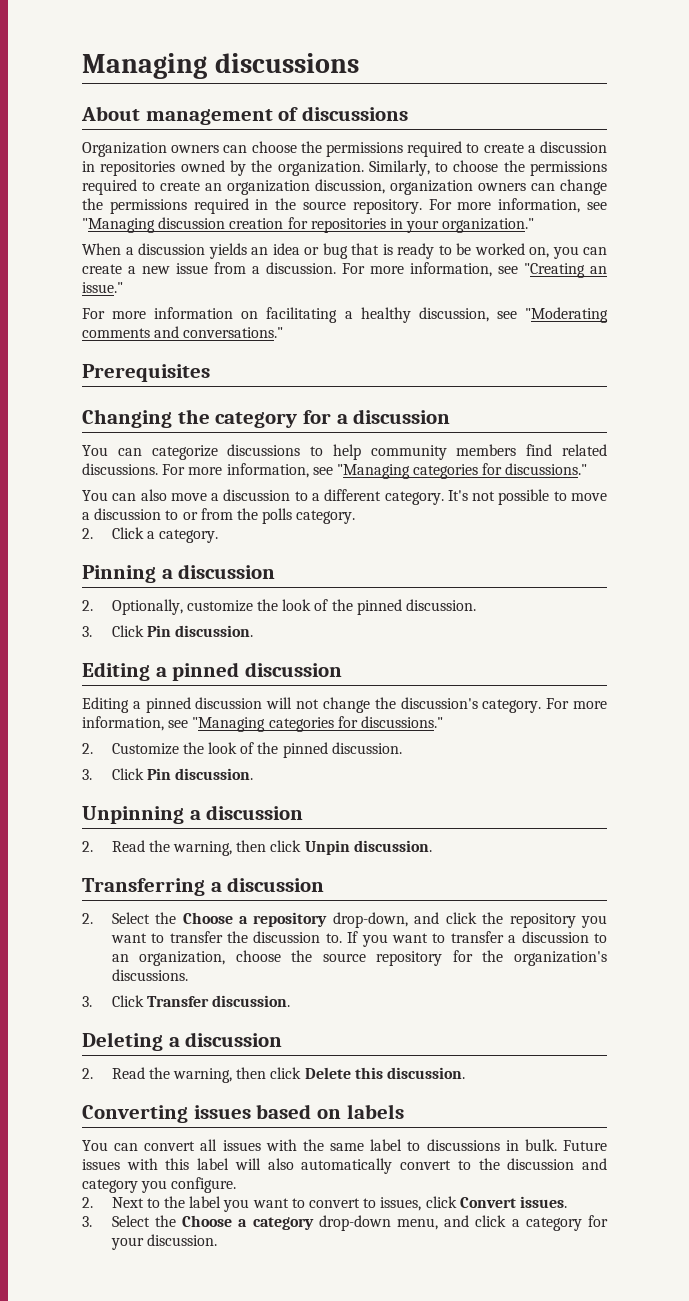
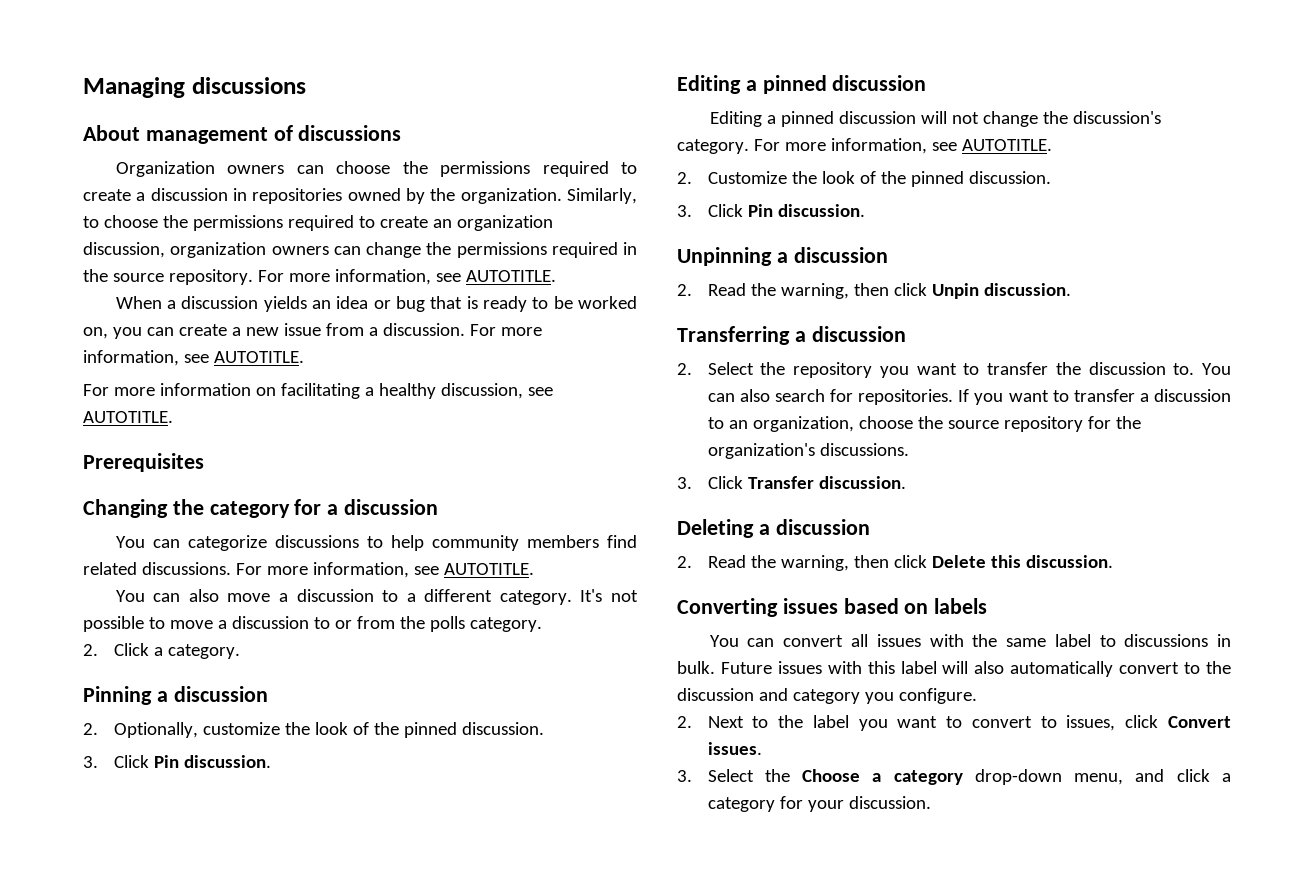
[82,217,535,233] "Managing discussion creation for repositories in your organization." -> [465,270,556,282] AUTOTITLE.
[524,263,607,278] [82,282,123,293] "Creating an issue." -> [213,351,304,363] AUTOTITLE.
[524,307,608,323] [82,326,284,338] "Moderating comments and conversations." -> [83,411,173,423] AUTOTITLE.
[336,463,588,479] "Managing categories for discussions." -> [443,563,534,575] AUTOTITLE.
[192,716,443,732] "Managing categories for discussions." -> [961,139,1052,151] AUTOTITLE.
[182,912,504,928] Choose a repository drop-down, and click the -> (786, 368) none
(342, 938) none -> [1202,363,1231,375] [707,389,954,405] You can also search for repositories.

